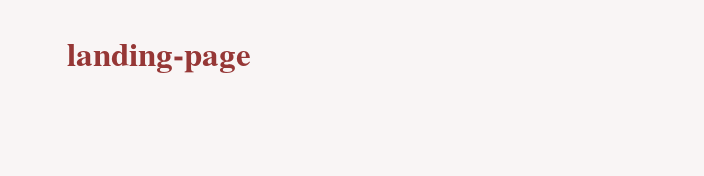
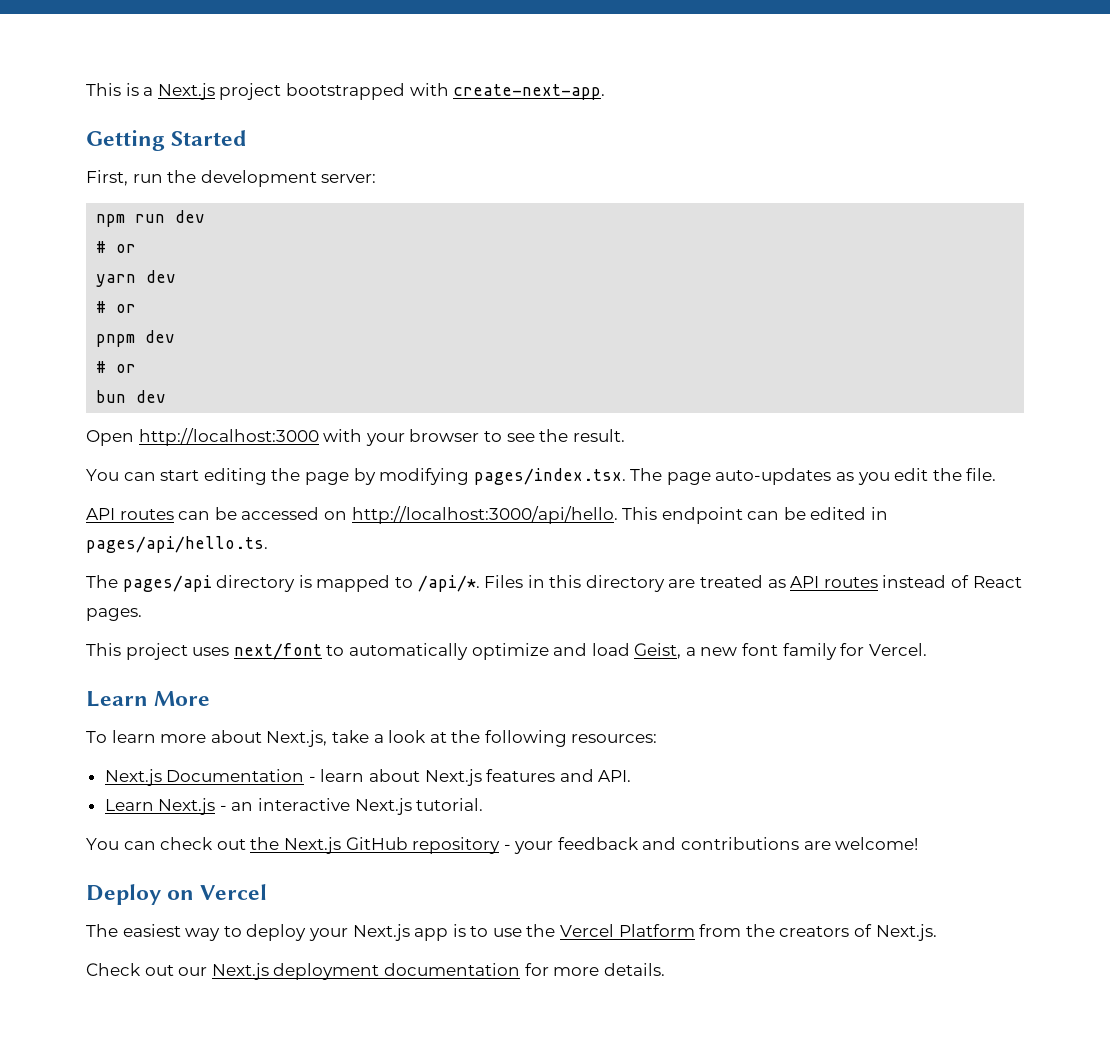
[67,44,251,73] landing-page -> [86,83,606,100] [86,130,248,151] [86,170,377,187] [96,210,206,227] [96,241,137,253] [96,270,177,287] [96,301,137,313] [96,330,176,347] [96,361,137,373] [96,390,167,403] [86,428,625,446] [86,468,997,485] [86,506,889,524] [86,536,268,553] [86,575,1022,592] [86,608,142,621] [86,643,927,660] [86,691,211,707] [86,730,658,747] [104,769,632,786] [104,798,484,815] [86,837,919,854] [86,884,268,905] [86,924,937,941] [86,963,665,980] This is a Next.js project bootstrapped with create-next-app. // Getting Started // First, run the development server: // npm run dev // # or // yarn dev // # or // pnpm dev // # or // bun dev // Open http://localhost:3000 with your browser to see the result. // You can start editing the page by modifying pages/index.tsx. The page auto-updates as you edit the file. // API routes can be accessed on http://localhost:3000/api/hello. This endpoint can be edited in pages/api/hello.ts. // The pages/api directory is mapped to /api/*. Files in this directory are treated as API routes instead of React pages. // This project uses next/font to automatically optimize and load Geist, a new font family for Vercel. // Learn More // To learn more about Next.js, take a look at the following resources: // Next.js Documentation - learn about Next.js features and API. // Learn Next.js - an interactive Next.js tutorial. // You can check out the Next.js GitHub repository - your feedback and contributions are welcome! // Deploy on Vercel // The easiest way to deploy your Next.js app is to use the Vercel Platform from the creators of Next.js. // Check out our Next.js deployment documentation for more details.

